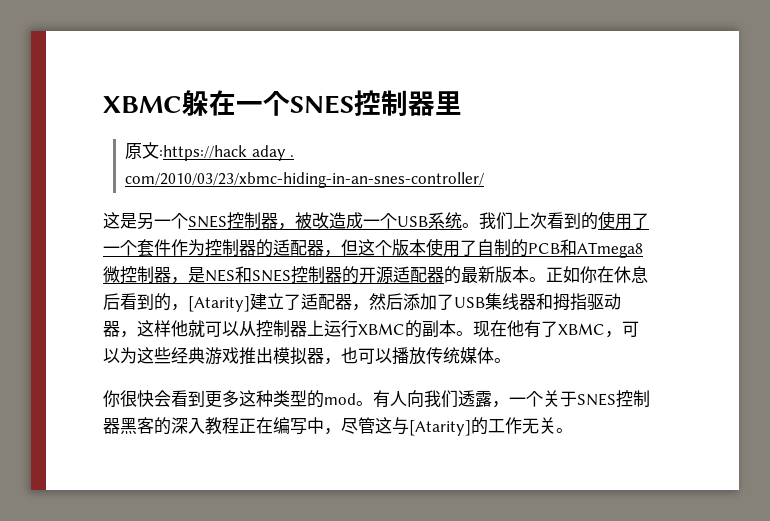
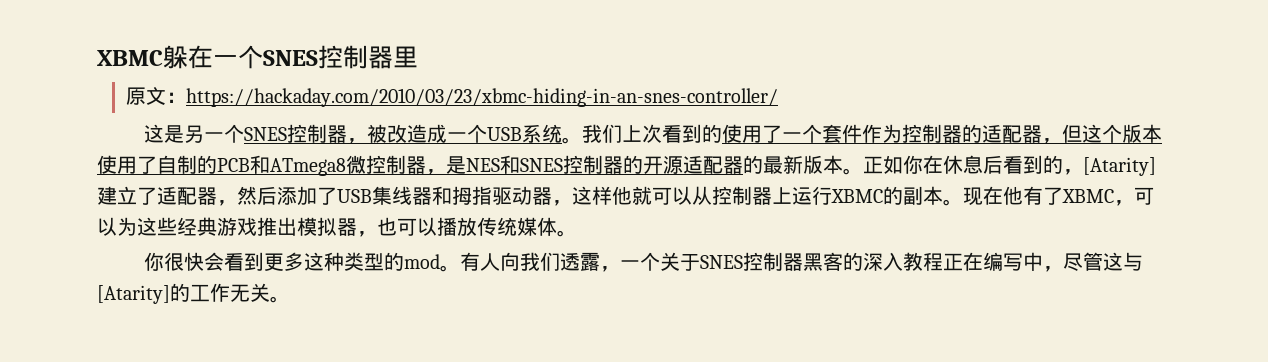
[159,145,295,161] [125,172,485,188] :https://hack aday . com/2010/03/23/xbmc-hiding-in-an-snes-controller/ -> [166,88,779,107] ：https://hackaday.com/2010/03/23/xbmc-hiding-in-an-snes-controller/

